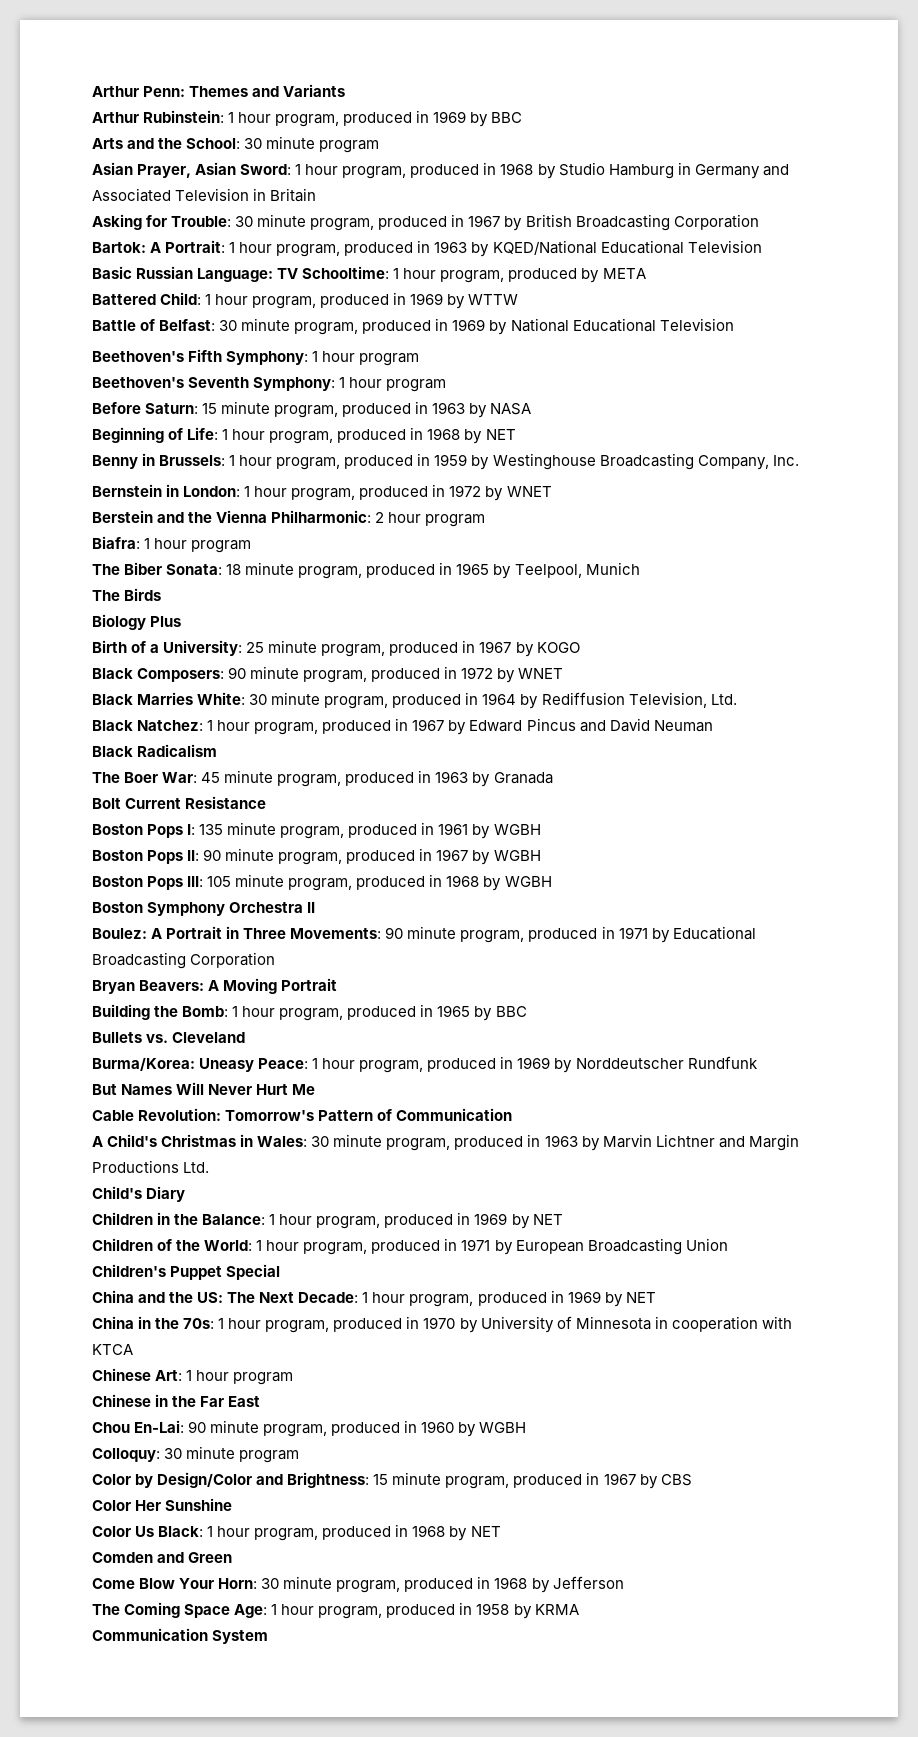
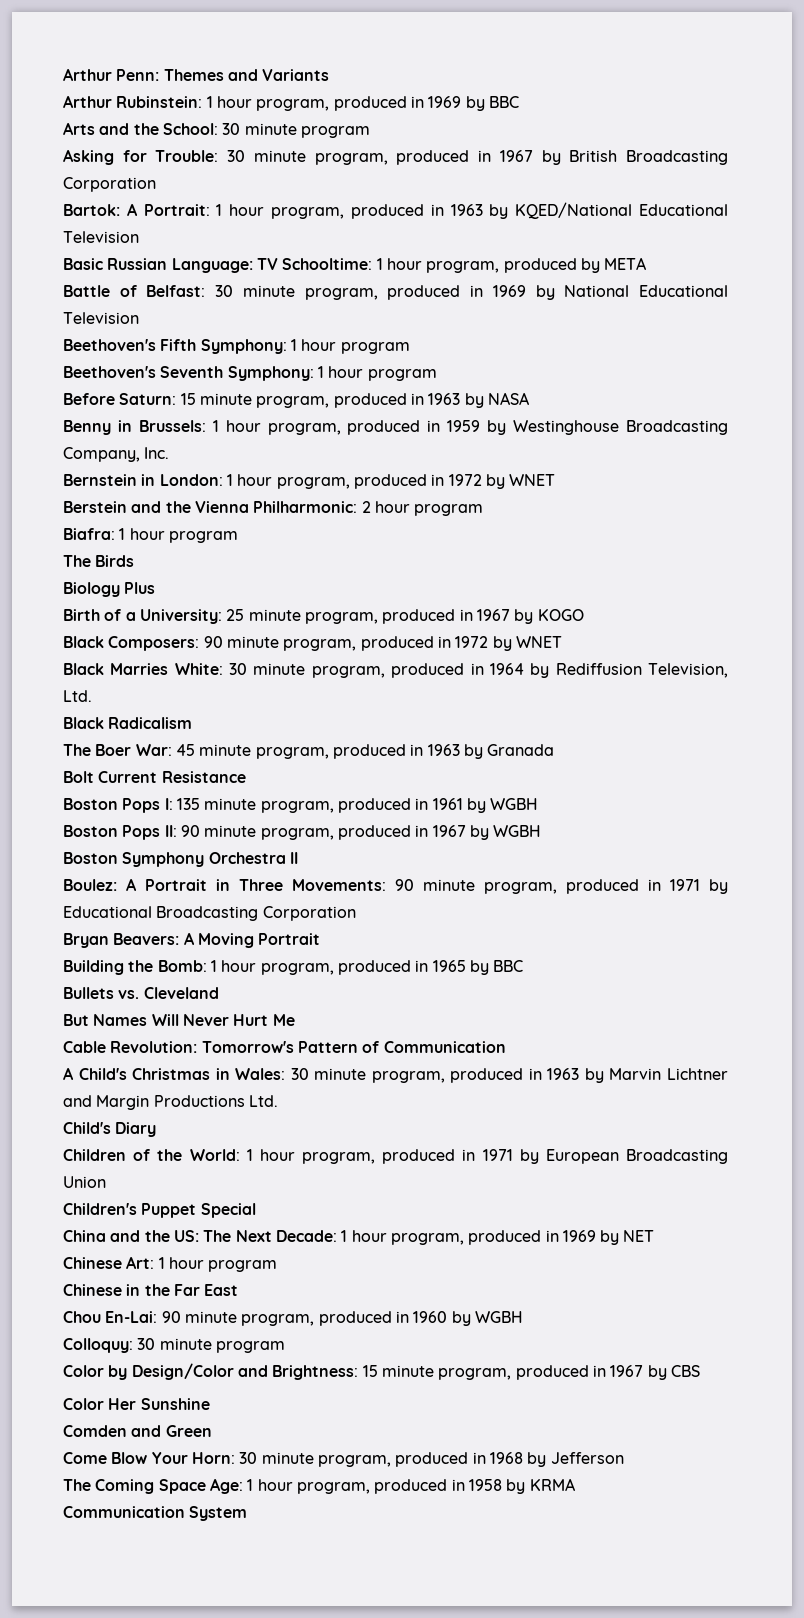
[92,162,789,179] [92,188,317,202] // Asian Prayer, Asian Sword: 1 hour program, produced in 1968 by Studio Hamburg in Germany and Associated Television in Britain -> (370, 132) none
[92,292,519,309] // Battered Child: 1 hour program, produced in 1969 by WTTW -> (647, 263) none
[92,427,516,444] // Beginning of Life: 1 hour program, produced in 1968 by NET -> (529, 398) none
[92,562,640,579] // The Biber Sonata: 18 minute program, produced in 1965 by Teelpool, Munich -> (238, 537) none
[92,718,713,735] // Black Natchez: 1 hour program, produced in 1967 by Edward Pincus and David Neuman -> (92, 696) none
[92,874,552,891] // Boston Pops III: 105 minute program, produced in 1968 by WGBH -> (542, 831) none
[92,1056,758,1073] // Burma/Korea: Uneasy Peace: 1 hour program, produced in 1969 by Norddeutscher Rundfunk -> (219, 993) none
[92,1212,563,1229] // Children in the Balance: 1 hour program, produced in 1969 by NET -> (157, 1129) none
[92,1316,792,1333] [92,1344,133,1355] // China in the 70s: 1 hour program, produced in 1970 by University of Minnesota in cooperation with KTCA -> (655, 1236) none
[92,1524,501,1541] // Color Us Black: 1 hour program, produced in 1968 by NET -> (210, 1404) none

